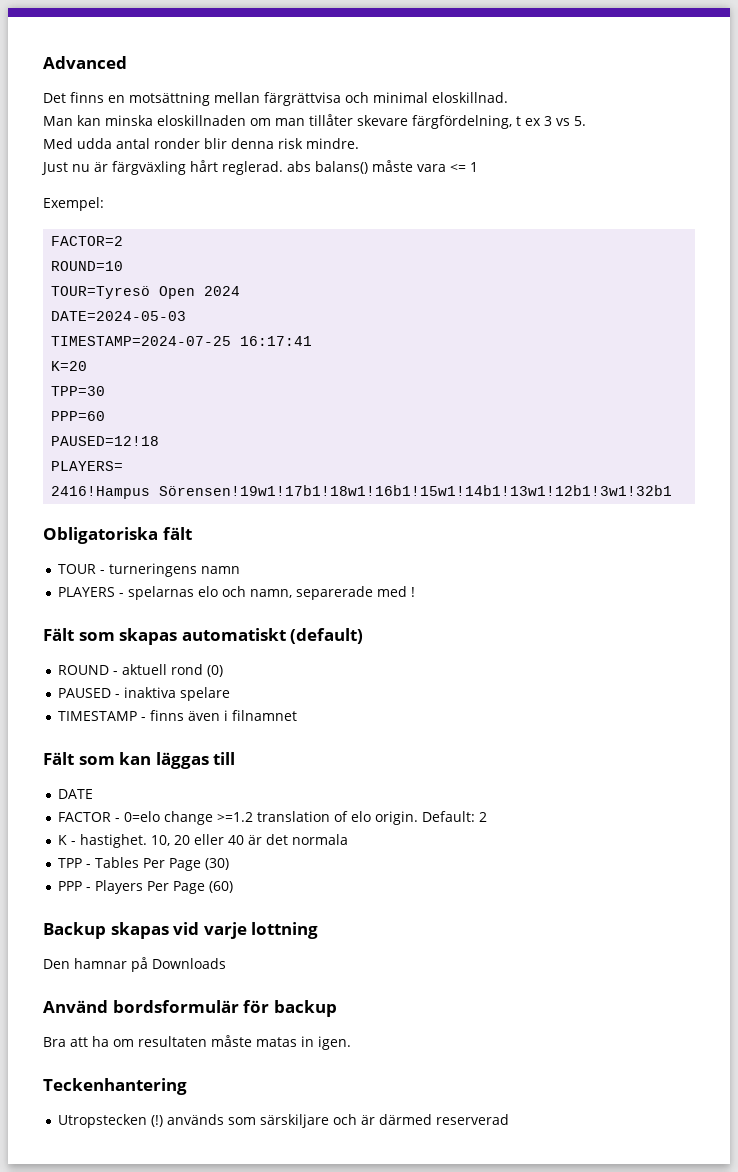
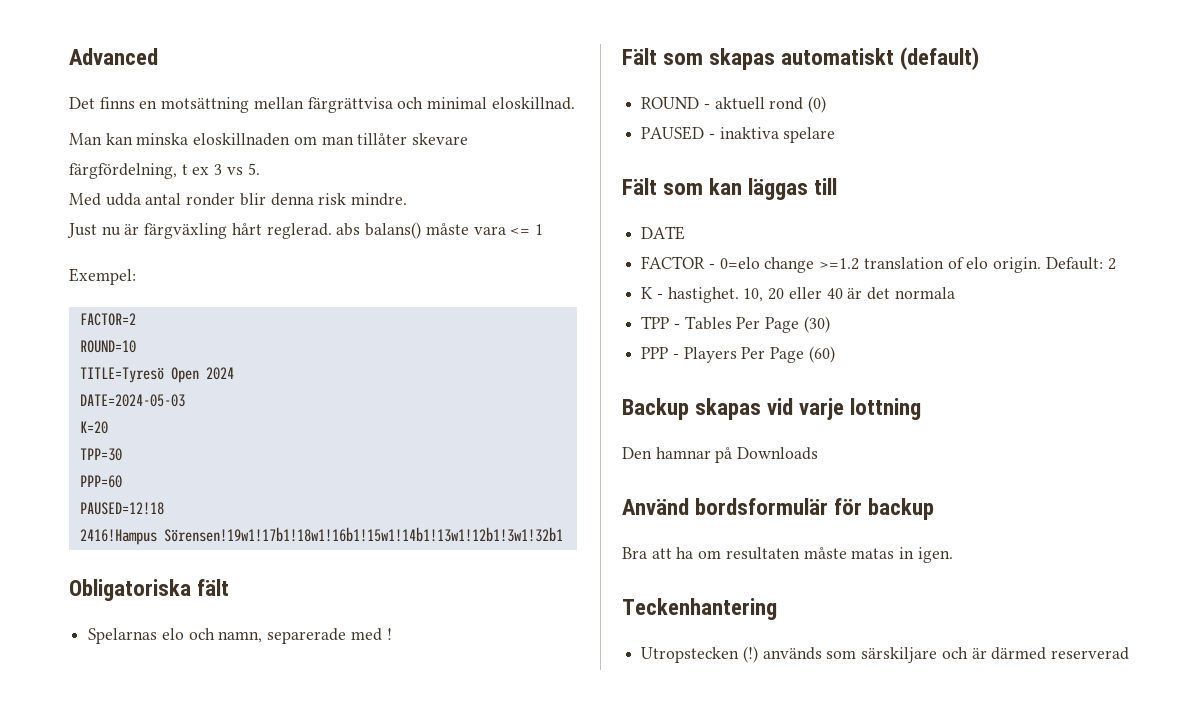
[51,286,151,299] TOUR=Tyresö -> [79,367,164,383] TITLE=Tyresö
[51,336,313,346] // TIMESTAMP=2024-07-25 16:17:41 -> (185, 400) none
[51,461,124,471] // PLAYERS= -> (164, 508) none
[57,563,240,577] [57,586,194,600] TOUR - turneringens namn // PLAYERS - spelarnas -> [88,628,158,644] Spelarnas
[57,710,297,721] // TIMESTAMP - finns även i filnamnet -> (836, 135) none

